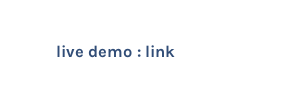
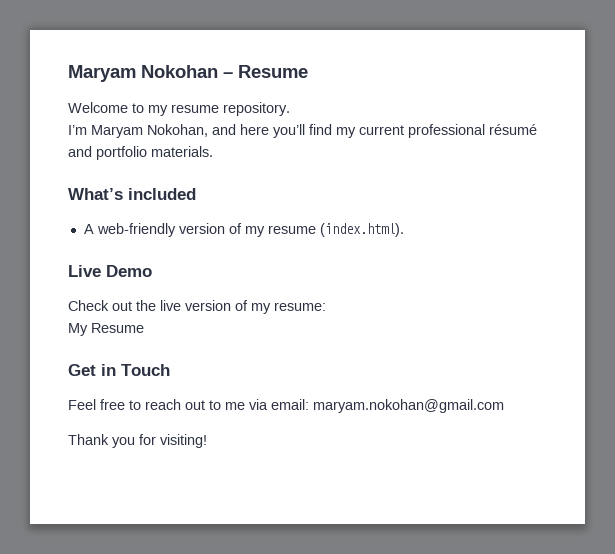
[56,45,176,58] live demo : link -> [68,65,308,82] [68,102,290,116] [68,124,537,138] [68,146,213,160] [68,188,196,200] [83,223,404,237] [68,265,152,277] [68,300,326,314] [68,323,144,336] [68,364,170,376] [68,399,504,413] [68,434,207,448] Maryam Nokohan – Resume // Welcome to my resume repository. // I’m Maryam Nokohan, and here you’ll find my current professional résumé and portfolio materials. // What’s included // A web-friendly version of my resume (index.html). // Live Demo // Check out the live version of my resume: // My Resume // Get in Touch // Feel free to reach out to me via email: maryam.nokohan@gmail.com // Thank you for visiting!

